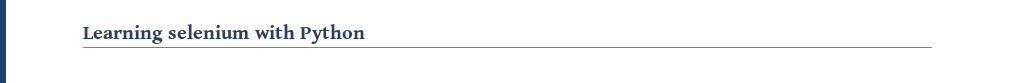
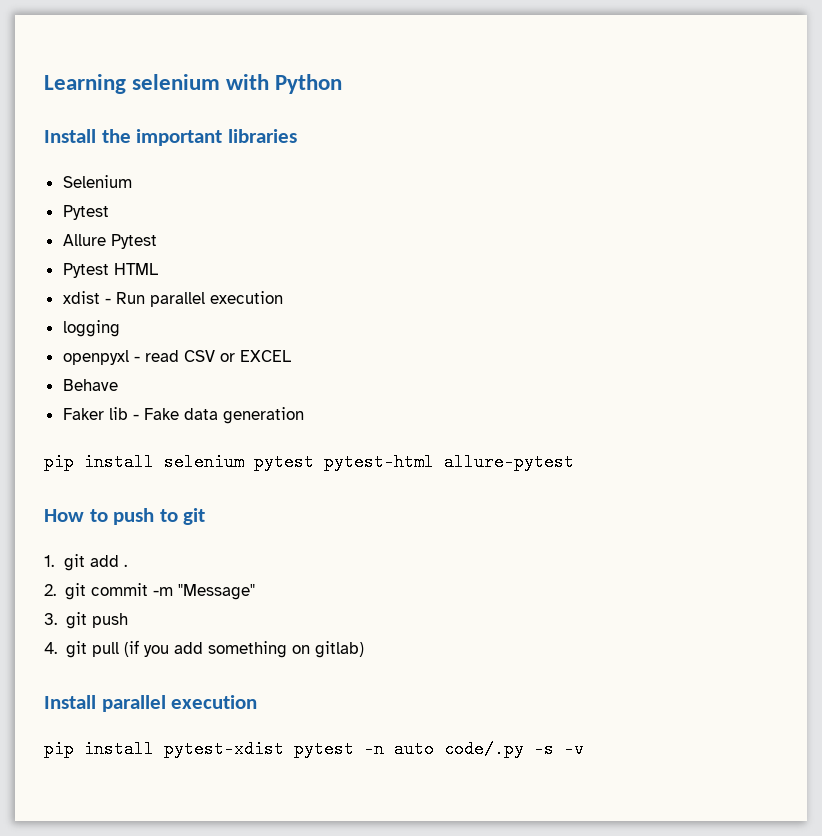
(366, 34) none -> [44,129,297,146] [62,175,132,188] [62,205,109,220] [62,234,157,249] [62,263,158,278] [62,291,283,307] [62,320,120,337] [62,350,291,365] [62,379,118,391] [62,407,304,424] [44,453,574,471] [44,508,206,525] [44,554,128,571] [44,583,255,600] [44,612,128,629] [44,640,364,658] [44,695,258,712] [44,740,584,758] // Install the important libraries // Selenium // Pytest // Allure Pytest // Pytest HTML // xdist - Run parallel execution // logging // openpyxl - read CSV or EXCEL // Behave // Faker lib - Fake data generation // pip install selenium pytest pytest-html allure-pytest // How to push to git // 1. git add . // 2. git commit -m "Message" // 3. git push // 4. git pull (if you add something on gitlab) // Install parallel execution // pip install pytest-xdist pytest -n auto code/.py -s -v

